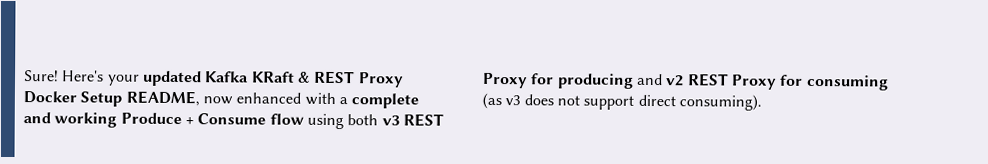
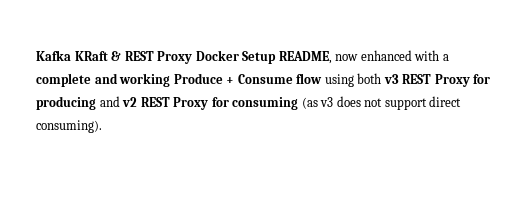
[23,70,202,87] Sure! Here's your updated -> (36, 55) none

